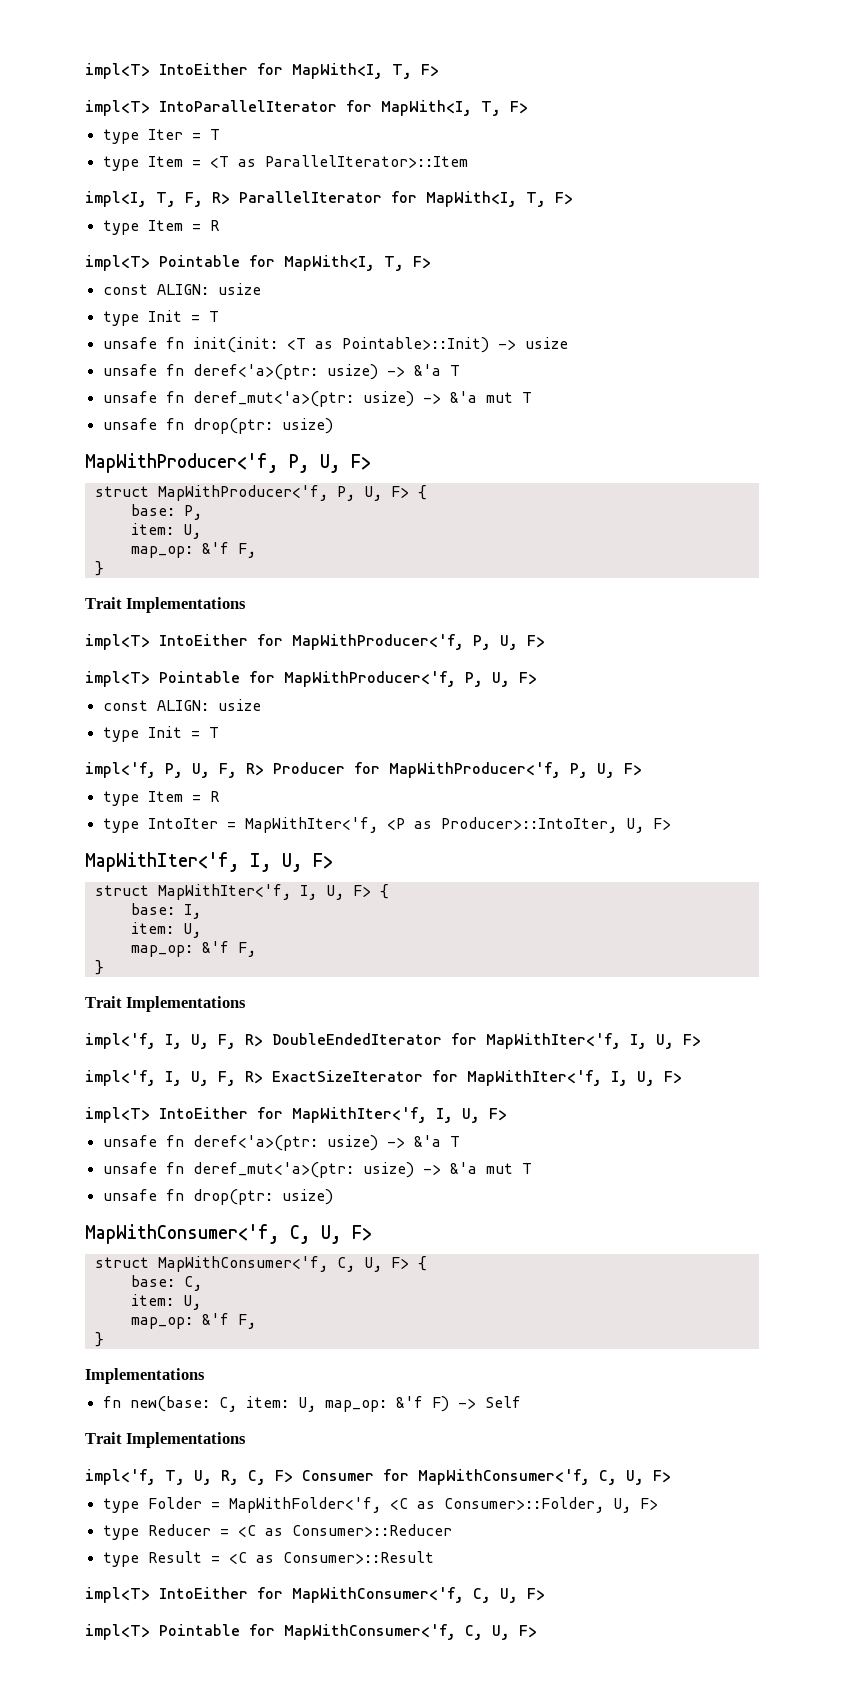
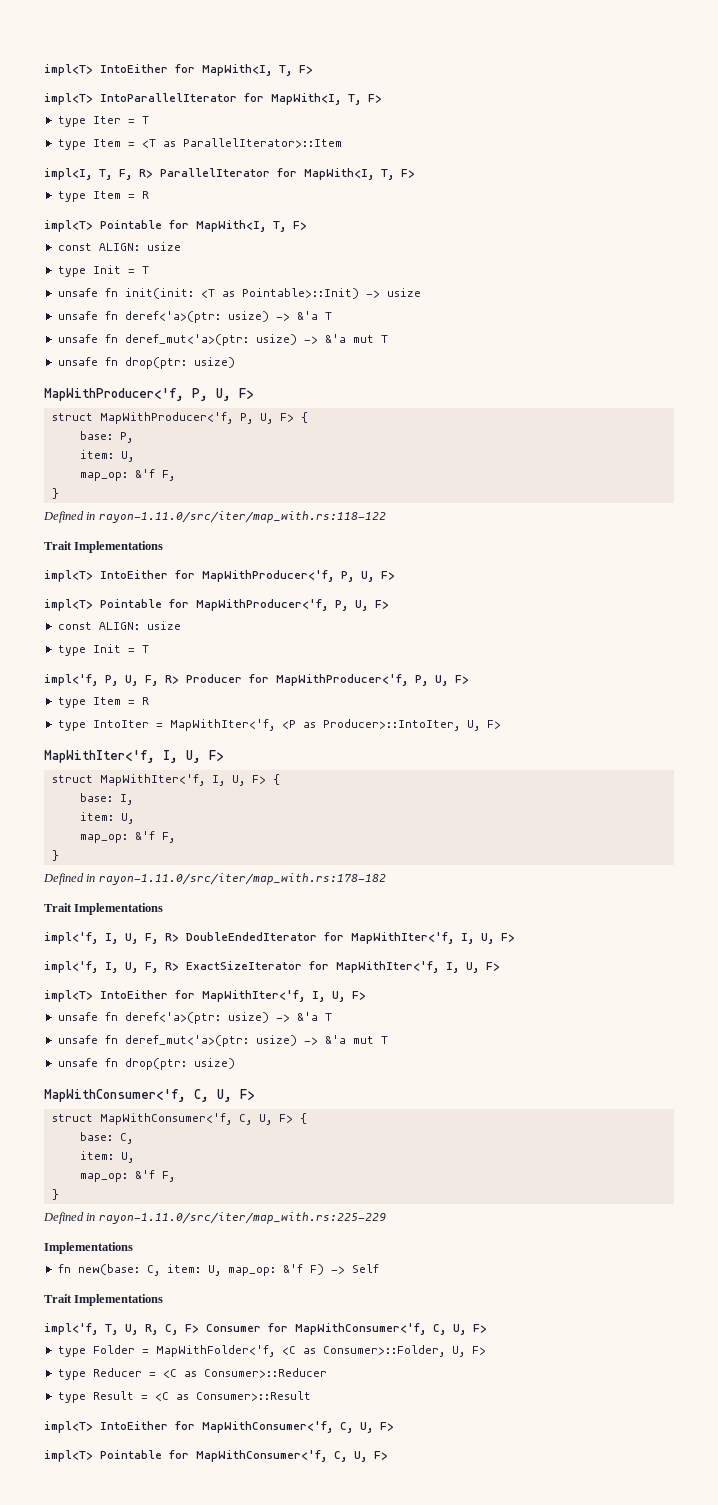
(104, 568) none -> [43,511,386,523] // Defined in rayon-1.11.0/src/iter/map_with.rs:118-122
(104, 967) none -> [43,873,386,885] // Defined in rayon-1.11.0/src/iter/map_with.rs:178-182
(104, 1339) none -> [43,1212,386,1224] // Defined in rayon-1.11.0/src/iter/map_with.rs:225-229

